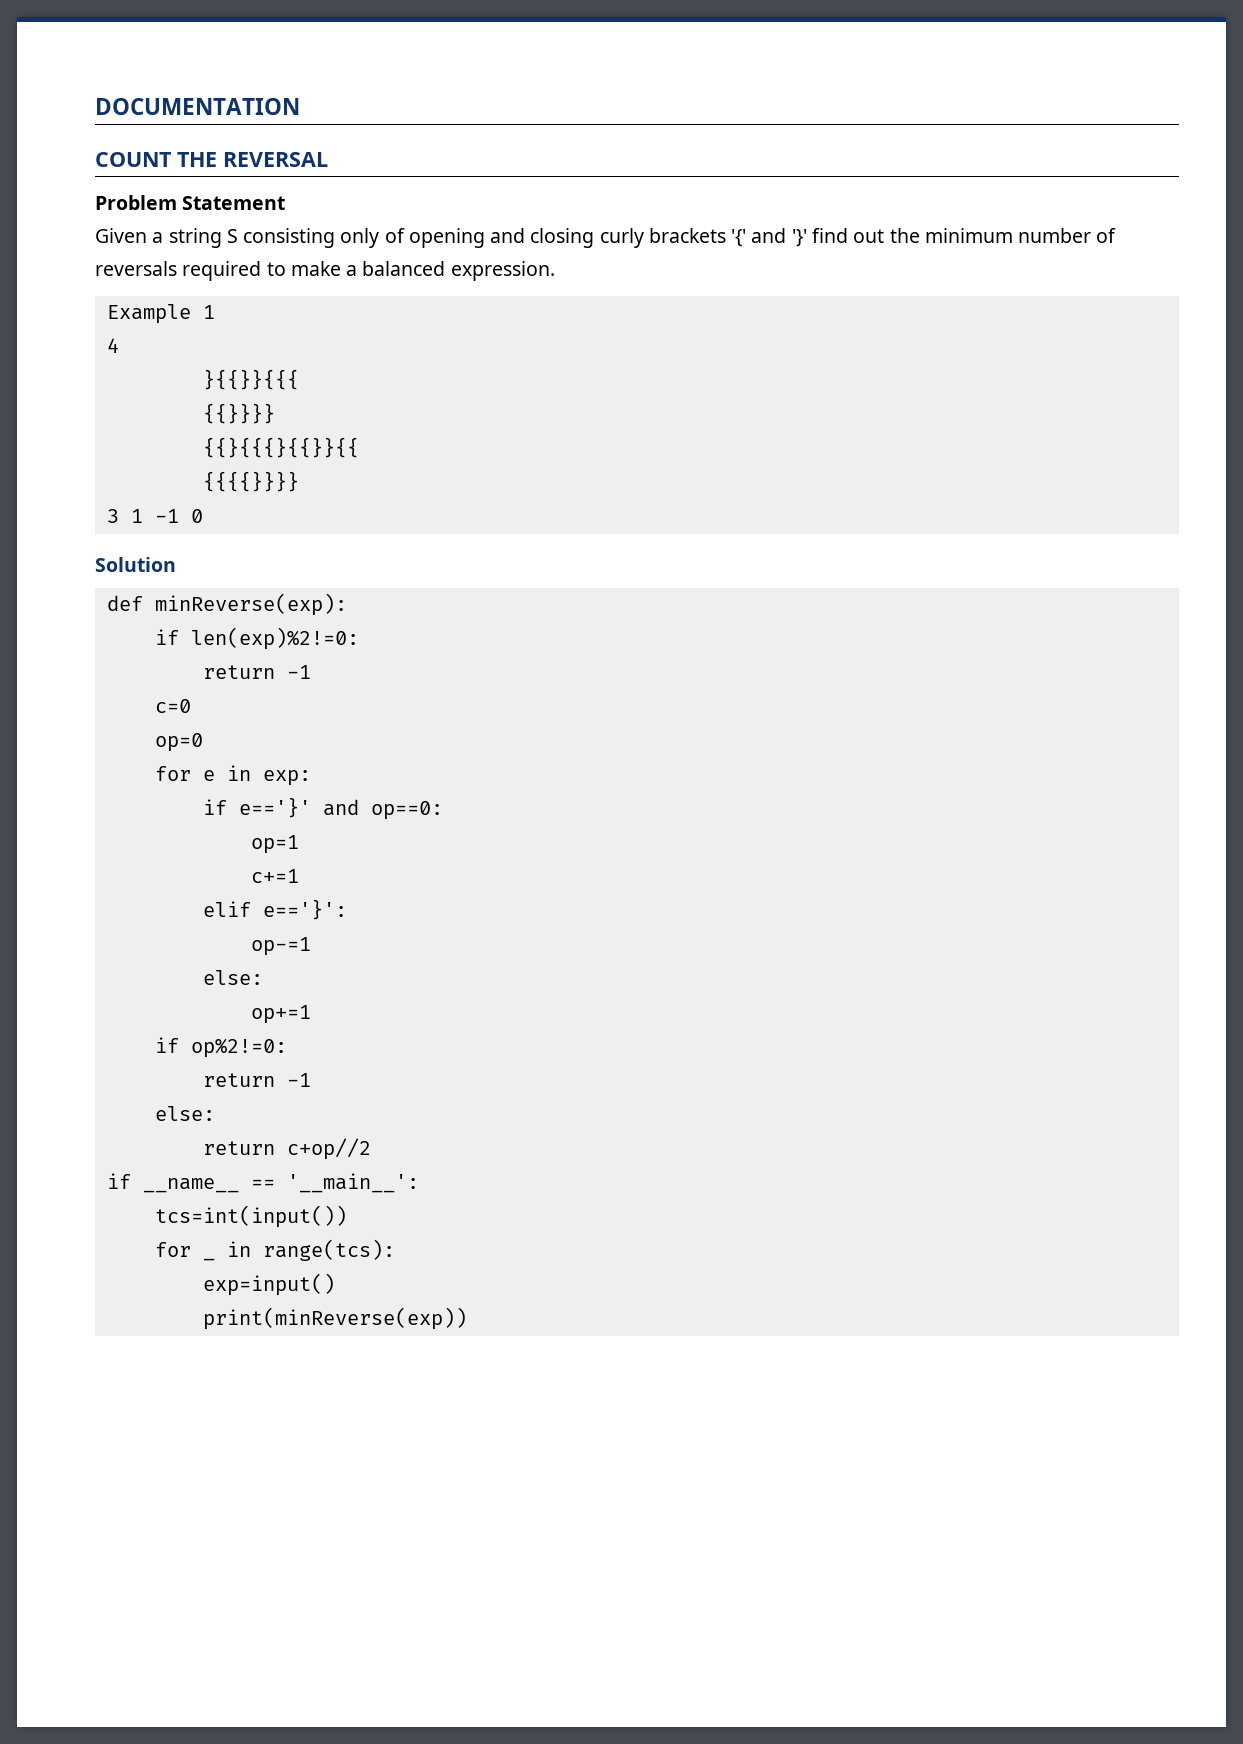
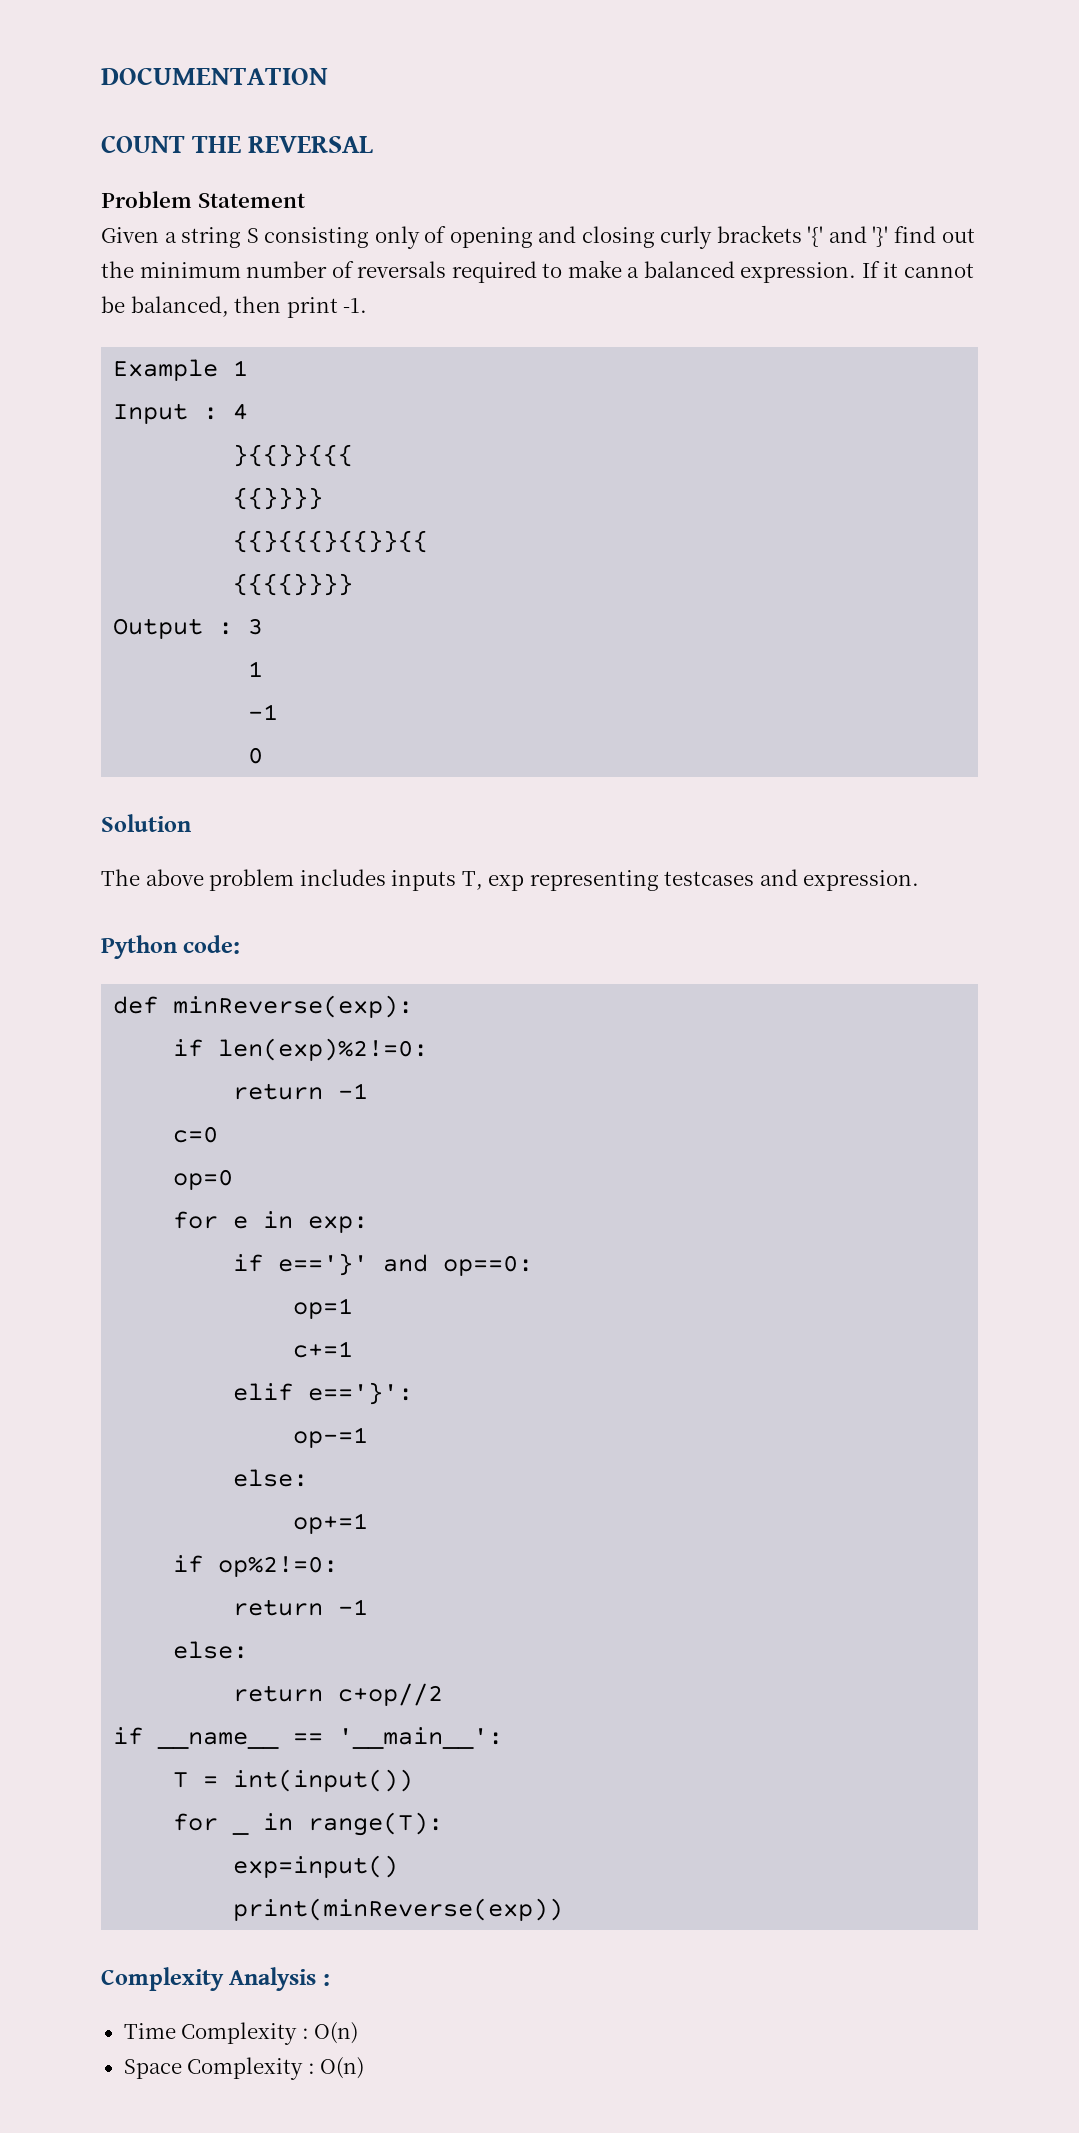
(555, 271) none -> [861,261,974,278] [101,296,368,318] If it cannot be balanced, then print -1.
(215, 312) none -> [113,403,219,424] Input :
(299, 481) none -> [113,618,234,639] Output :
[130,509,179,523] 1 -1 -> [248,661,264,677] [248,704,279,720] // 1 // -1 //
(176, 564) none -> [101,869,920,891] [101,935,241,959] // The above problem includes inputs T, exp representing testcases and expression. // Python code:
[154,1205,347,1228] tcs=int(input()) -> [173,1769,414,1792] T = int(input())
[262,1239,395,1261] range(tcs): -> [308,1812,444,1836] range(T):
(467, 1318) none -> [101,1967,330,1991] [123,2022,359,2045] [123,2057,365,2080] // Complexity Analysis : // Time Complexity : O(n) // Space Complexity : O(n)

